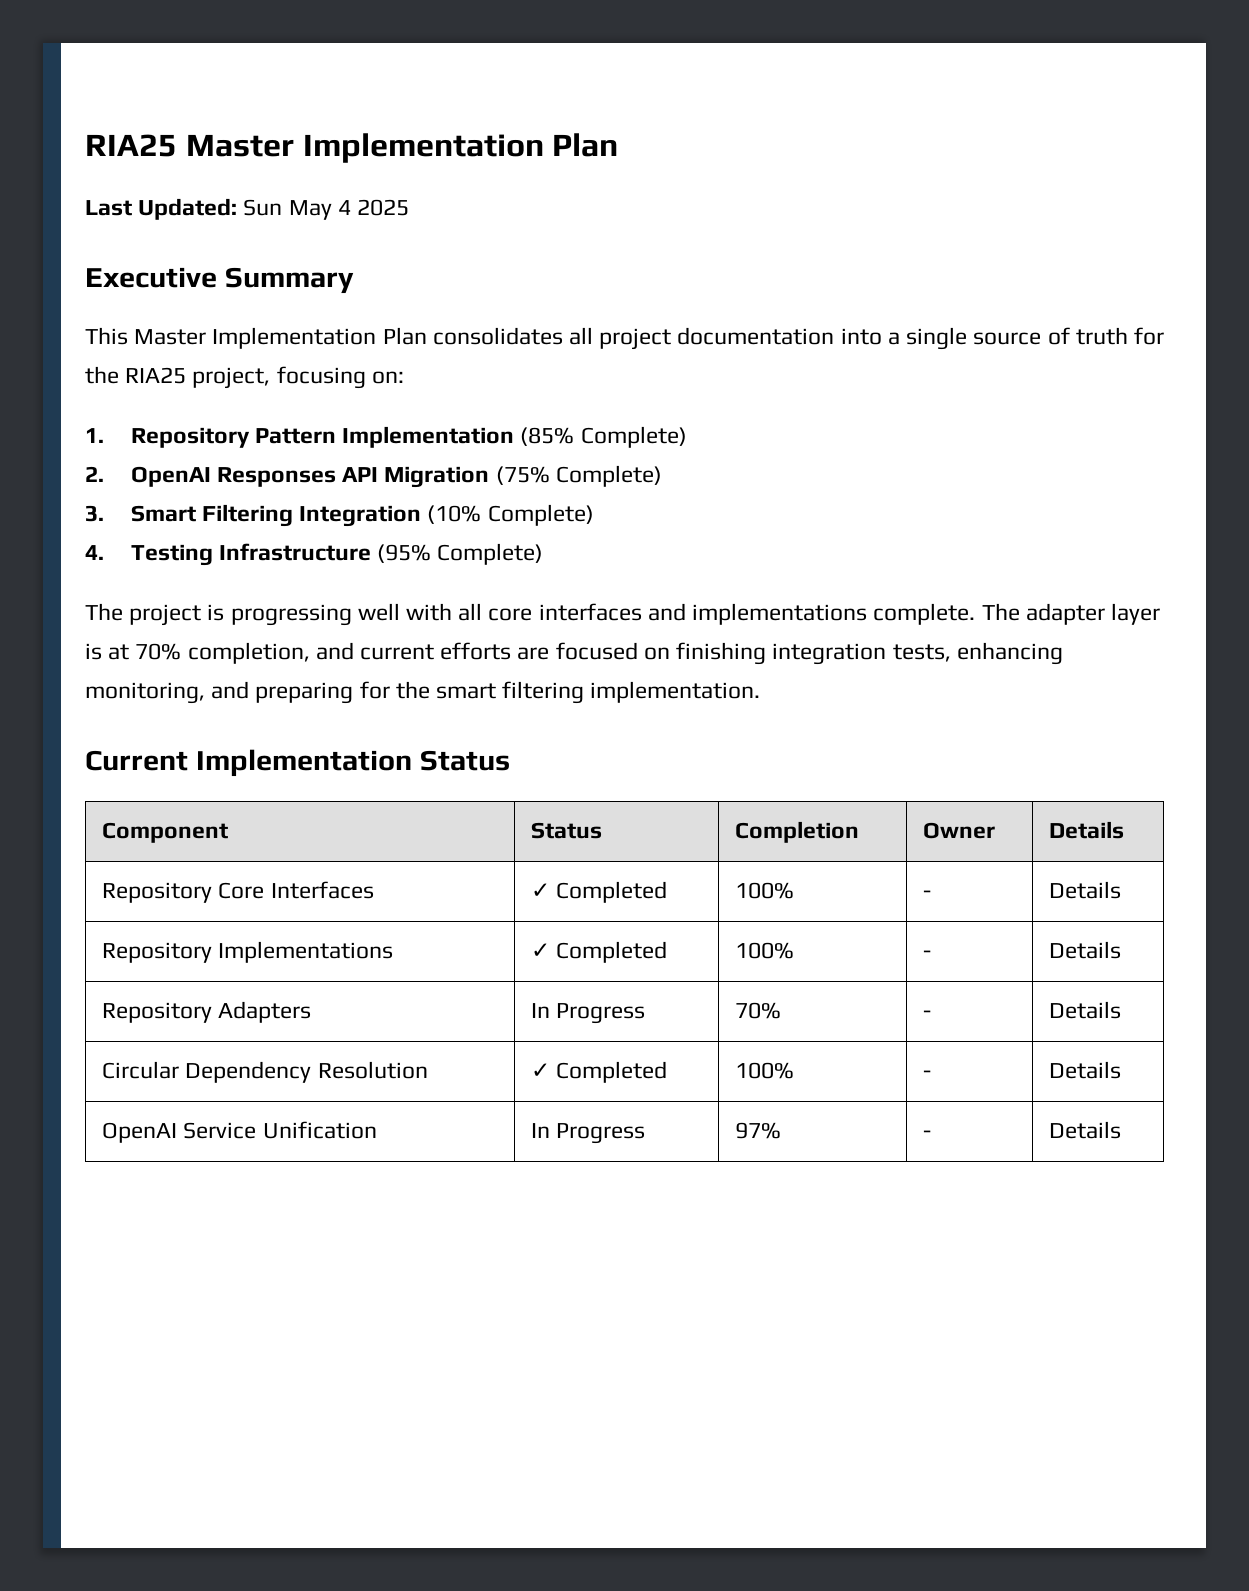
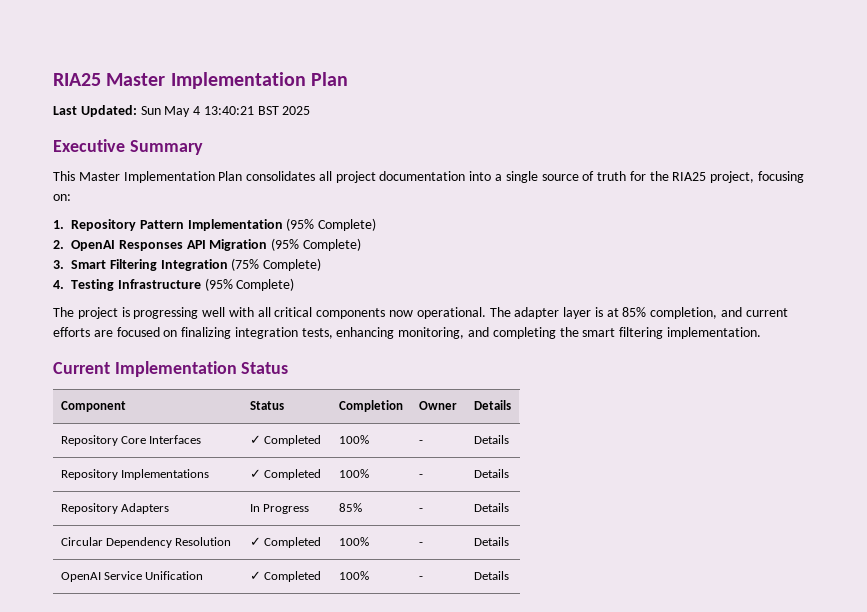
(351, 207) none -> [203,106,279,115] 13:40:21 BST
[520,427,575,446] (85% -> [286,218,315,231] (95%
[495,466,550,485] (75% -> [271,238,300,251] (95%
[427,505,482,524] (10% -> [231,258,260,271] (75%
[488,603,976,625] core interfaces and implementations complete. -> [274,307,486,319] critical components now operational.
[135,643,182,660] 70% -> [622,307,647,317] 85%
[676,642,767,665] finishing -> [181,327,232,339] finalizing
[255,681,390,704] preparing for -> [492,327,556,339] completing
[735,1002,782,1019] 70% -> [338,503,362,512] 85%
[531,1123,646,1144] [735,1122,782,1139] In Progress | 97% -> [249,571,322,582] [338,571,369,580] ✓ Completed | 100%

